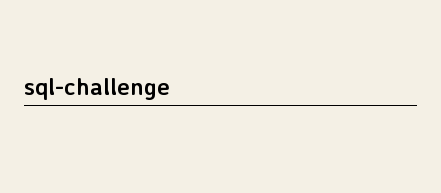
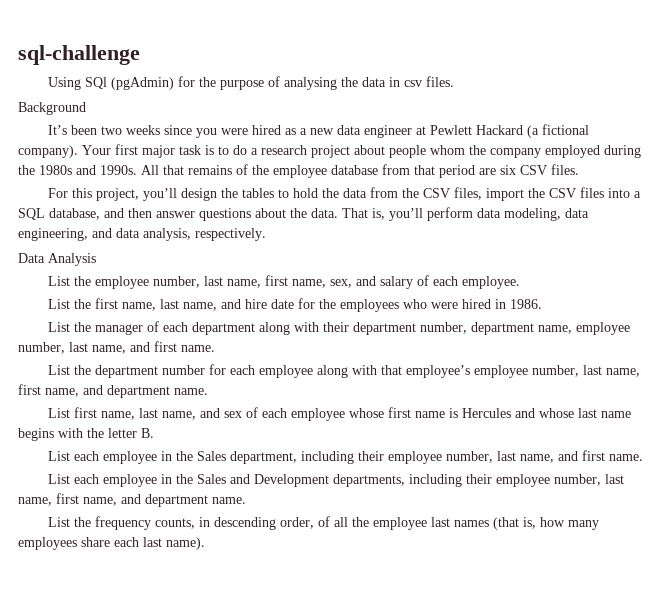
(170, 89) none -> [47,76,454,90] [18,102,86,115] [47,124,589,138] [18,144,641,158] [18,164,579,178] [47,187,641,201] [18,207,589,221] [18,228,266,241] [18,253,96,266] [47,275,520,289] [47,298,542,312] [47,321,630,335] [18,341,215,354] [47,364,640,378] [18,384,208,398] [47,407,631,421] [18,428,154,441] [47,450,643,464] [47,474,624,487] [18,493,246,507] [47,516,599,530] [18,537,205,550] // Using SQl (pgAdmin) for the purpose of analysing the data in csv files. // Background // It’s been two weeks since you were hired as a new data engineer at Pewlett Hackard (a fictional company). Your first major task is to do a research project about people whom the company employed during the 1980s and 1990s. All that remains of the employee database from that period are six CSV files. // For this project, you’ll design the tables to hold the data from the CSV files, import the CSV files into a SQL database, and then answer questions about the data. That is, you’ll perform data modeling, data engineering, and data analysis, respectively. // Data Analysis // List the employee number, last name, first name, sex, and salary of each employee. // List the first name, last name, and hire date for the employees who were hired in 1986. // List the manager of each department along with their department number, department name, employee number, last name, and first name. // List the department number for each employee along with that employee’s employee number, last name, first name, and department name. // List first name, last name, and sex of each employee whose first name is Hercules and whose last name begins with the letter B. // List each employee in the Sales department, including their employee number, last name, and first name. // List each employee in the Sales and Development departments, including their employee number, last name, first name, and department name. // List the frequency counts, in descending order, of all the employee last names (that is, how many employees share each last name).

